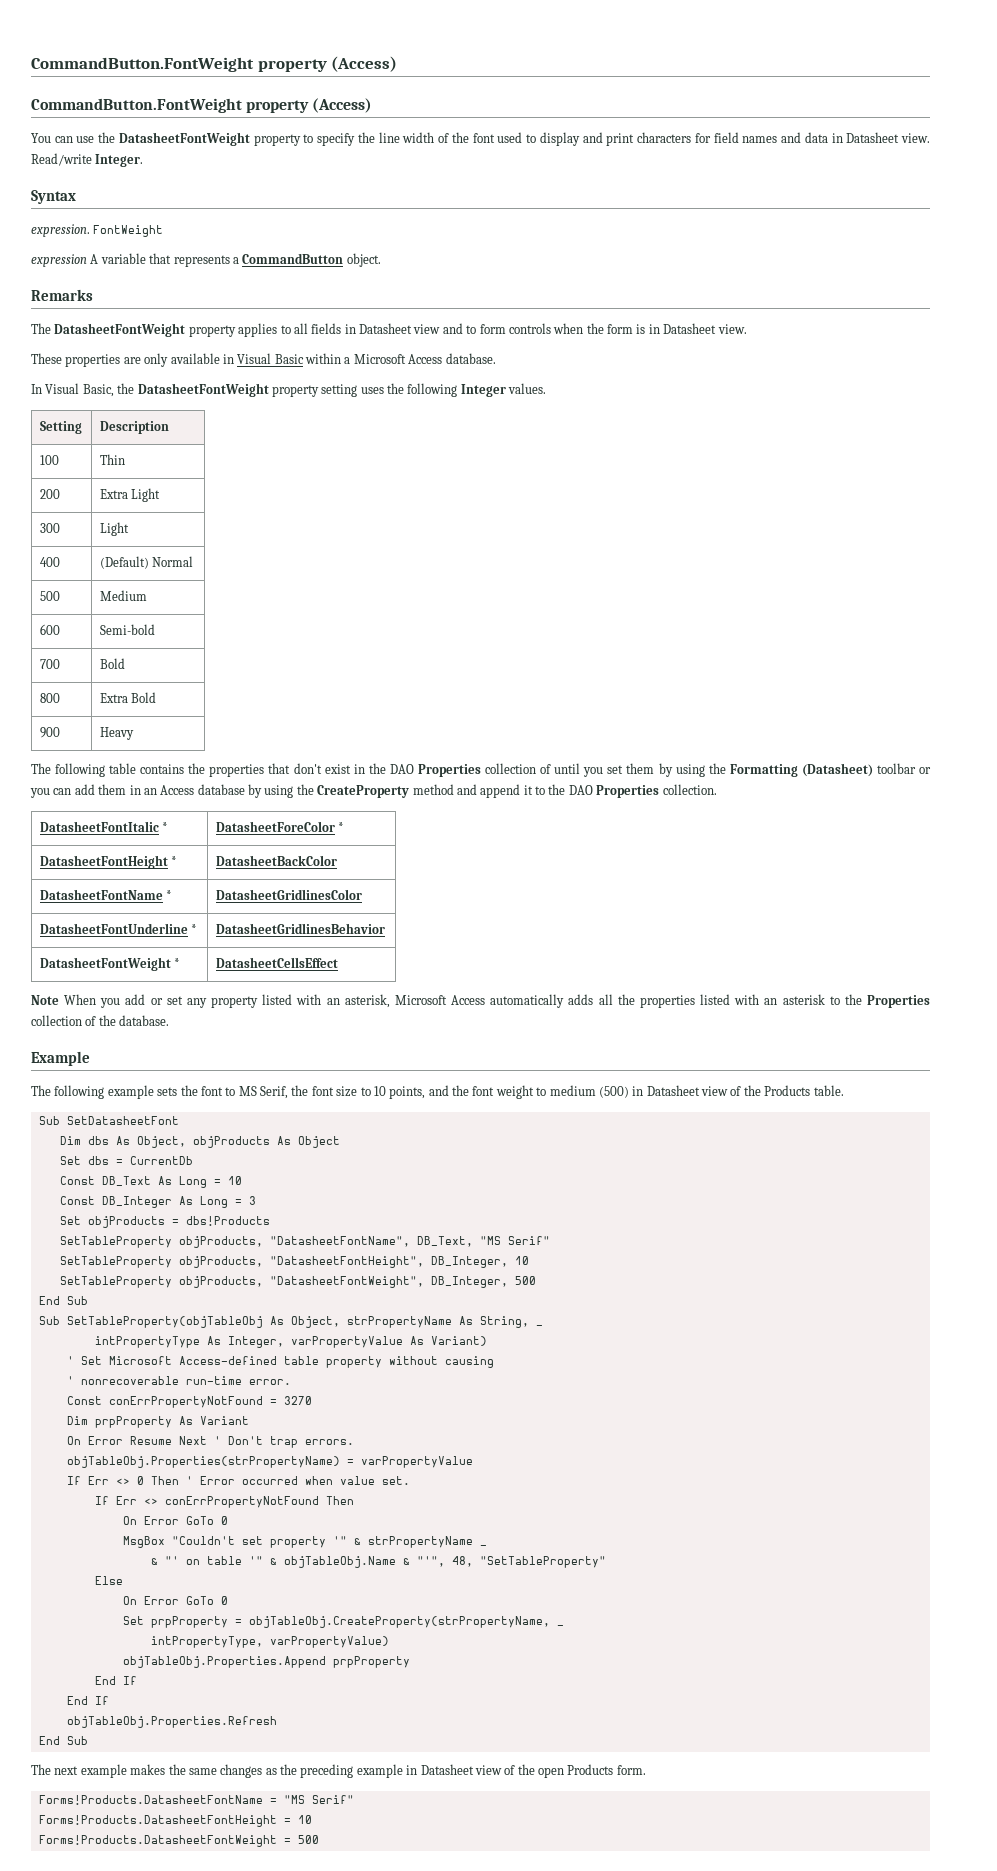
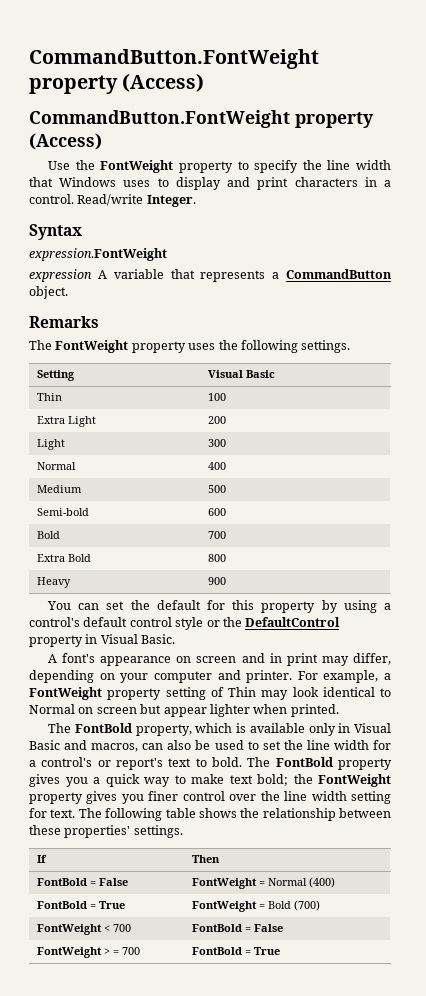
[31,132,250,146] You can use the DatasheetFontWeight -> [48,160,174,173] Use the FontWeight
[438,132,523,143] of the font used -> [29,177,151,187] that Windows uses
[694,132,931,143] for field names and data in Datasheet view. -> [364,177,392,187] [29,194,74,204] in a control.
[31,224,164,237] expression. FontWeight -> [29,248,167,261] expression.FontWeight
[54,323,747,337] [31,353,496,367] [31,383,547,397] [39,421,82,434] [99,421,169,434] [39,455,59,465] [99,454,125,465] [39,489,60,499] [99,488,161,502] [39,523,60,533] [99,522,129,536] [39,557,60,567] [99,556,194,569] [39,591,60,601] [99,590,147,601] [39,624,60,635] [99,624,155,635] [39,659,60,669] [99,658,125,669] [39,693,60,703] [99,692,157,703] [39,727,60,738] [99,727,134,740] [31,763,932,777] [30,784,717,798] [39,821,169,832] [215,821,345,832] [39,855,178,869] [215,855,337,866] [39,889,173,900] [215,889,362,900] [39,923,198,934] [215,923,385,934] [39,957,181,971] [215,957,338,968] [31,994,930,1008] [31,1015,170,1026] [31,1051,90,1066] [31,1085,844,1099] [38,1116,179,1125] [59,1136,340,1148] [59,1156,193,1165] [59,1176,242,1188] [59,1196,256,1208] [59,1216,270,1228] [59,1236,550,1248] [59,1256,529,1268] [59,1276,536,1288] [38,1296,88,1305] [38,1316,543,1328] [94,1336,487,1348] [66,1356,494,1368] [66,1376,291,1385] [66,1396,312,1408] [66,1416,249,1428] [66,1436,354,1448] [66,1456,473,1468] [66,1476,410,1485] [94,1496,354,1508] [122,1516,228,1525] [122,1536,487,1548] [150,1556,606,1568] [94,1576,123,1585] [122,1596,228,1605] [122,1616,564,1628] [150,1636,389,1648] [122,1656,410,1668] [94,1676,137,1685] [66,1696,109,1705] [66,1716,277,1728] [38,1736,88,1745] [31,1764,646,1778] [38,1795,354,1805] [38,1815,312,1827] [38,1835,319,1847] DatasheetFontWeight property applies to all fields in Datasheet view and to form controls when the form is in Datasheet view. // These properties are only available in Visual Basic within a Microsoft Access database. // In Visual Basic, the DatasheetFontWeight property setting uses the following Integer values. // Setting | Description // 100 | Thin // 200 | Extra Light // 300 | Light // 400 | (Default) Normal // 500 | Medium // 600 | Semi-bold // 700 | Bold // 800 | Extra Bold // 900 | Heavy // The following table contains the properties that don't exist in the DAO Properties collection of until you set them by using the Formatting (Datasheet) toolbar or you can add them in an Access database by using the CreateProperty method and append it to the DAO Properties collection. // DatasheetFontItalic * | DatasheetForeColor * // DatasheetFontHeight * | DatasheetBackColor // DatasheetFontName * | DatasheetGridlinesColor // DatasheetFontUnderline * | DatasheetGridlinesBehavior // DatasheetFontWeight * | DatasheetCellsEffect // Note When you add or set any property listed with an asterisk, Microsoft Access automatically adds all the properties listed with an asterisk to the Properties collection of the database. // Example // The following example sets the font to MS Serif, the font size to 10 points, and the font weight to medium (500) in Datasheet view of the Products table. // Sub SetDatasheetFont // Dim dbs As Object, objProducts As Object // Set dbs = CurrentDb // Const DB_Text As Long = 10 // Const DB_Integer As Long = 3 // Set objProducts = dbs!Products // SetTableProperty objProducts, "DatasheetFontName", DB_Text, "MS Serif" // SetTableProperty objProducts, "DatasheetFontHeight", DB_Integer, 10 // SetTableProperty objProducts, "DatasheetFontWeight", DB_Integer, 500 // End Sub // Sub SetTableProperty(objTableObj As Object, strPropertyName As String, _ // intPropertyType As Integer, varPropertyValue As Variant) // ' Set Microsoft Access-defined table property without causing // ' nonrecoverable run-time error. // Const conErrPropertyNotFound = 3270 // Dim prpProperty As Variant // On Error Resume Next ' Don't trap errors. // objTableObj.Properties(strPropertyName) = varPropertyValue // If Err <> 0 Then ' Error occurred when value set. // If Err <> conErrPropertyNotFound Then // On Error GoTo 0 // MsgBox "Couldn't set property '" & strPropertyName _ // & "' on table '" & objTableObj.Name & "'", 48, "SetTableProperty" // Else // On Error GoTo 0 // Set prpProperty = objTableObj.CreateProperty(strPropertyName, _ // intPropertyType, varPropertyValue) // objTableObj.Properties.Append prpProperty // End If // End If // objTableObj.Properties.Refresh // End Sub // The next example makes the same changes as the preceding example in Datasheet view of the open Products form. // Forms!Products.DatasheetFontName = "MS Serif" // Forms!Products.DatasheetFontHeight = 10 // Forms!Products.DatasheetFontWeight = 500 -> [55,340,351,353] [36,370,75,381] [207,370,275,378] [36,393,62,401] [207,393,226,401] [36,416,96,427] [207,416,226,424] [36,439,65,450] [207,439,226,447] [36,462,76,470] [207,462,226,470] [36,485,82,493] [207,485,226,493] [36,508,89,516] [207,508,226,516] [36,531,60,539] [207,531,226,539] [36,554,91,562] [207,554,226,562] [36,577,71,588] [207,577,226,585] [47,600,391,613] [29,617,341,630] [29,634,176,647] [48,653,392,666] [29,670,391,683] [29,687,391,700] [29,704,339,717] [48,723,391,736] [29,740,391,752] [29,757,393,770] [29,774,391,787] [29,791,392,804] [29,808,391,821] [29,825,183,838] [36,855,47,863] [191,855,220,863] [36,878,128,886] [191,877,335,889] [36,901,125,909] [191,900,320,912] [36,924,131,935] [191,924,283,932] [36,947,140,958] [191,947,280,955] FontWeight property uses the following settings. // Setting | Visual Basic // Thin | 100 // Extra Light | 200 // Light | 300 // Normal | 400 // Medium | 500 // Semi-bold | 600 // Bold | 700 // Extra Bold | 800 // Heavy | 900 // You can set the default for this property by using a control's default control style or the DefaultControl property in Visual Basic. // A font's appearance on screen and in print may differ, depending on your computer and printer. For example, a FontWeight property setting of Thin may look identical to Normal on screen but appear lighter when printed. // The FontBold property, which is available only in Visual Basic and macros, can also be used to set the line width for a control's or report's text to bold. The FontBold property gives you a quick way to make text bold; the FontWeight property gives you finer control over the line width setting for text. The following table shows the relationship between these properties' settings. // If | Then // FontBold = False | FontWeight = Normal (400) // FontBold = True | FontWeight = Bold (700) // FontWeight < 700 | FontBold = False // FontWeight > = 700 | FontBold = True

